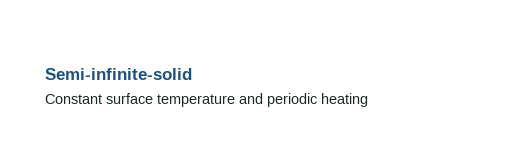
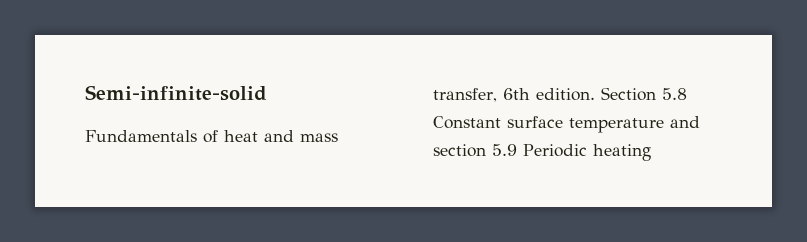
(192, 74) none -> [85,130,338,143] [433,87,687,102] Fundamentals of heat and mass transfer, 6th edition. Section 5.8
[267,93,317,107] periodic -> [433,144,587,157] section 5.9 Periodic

